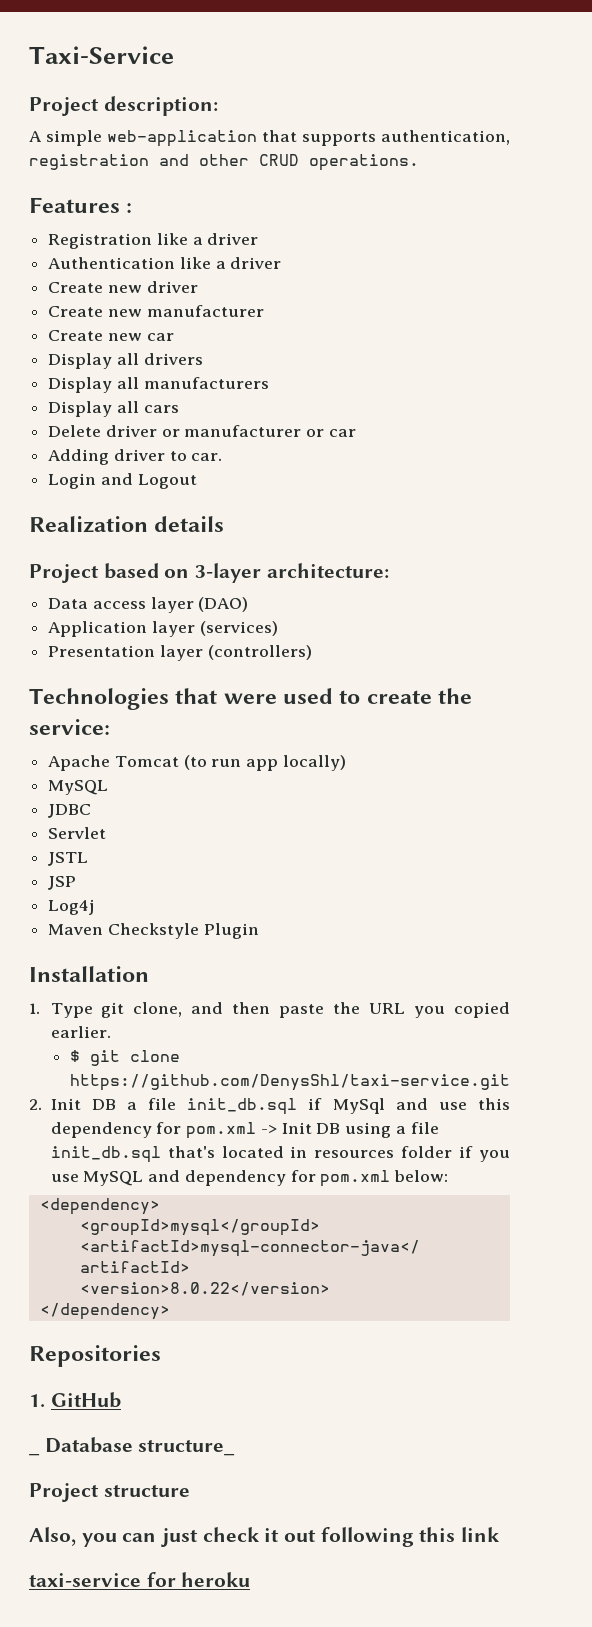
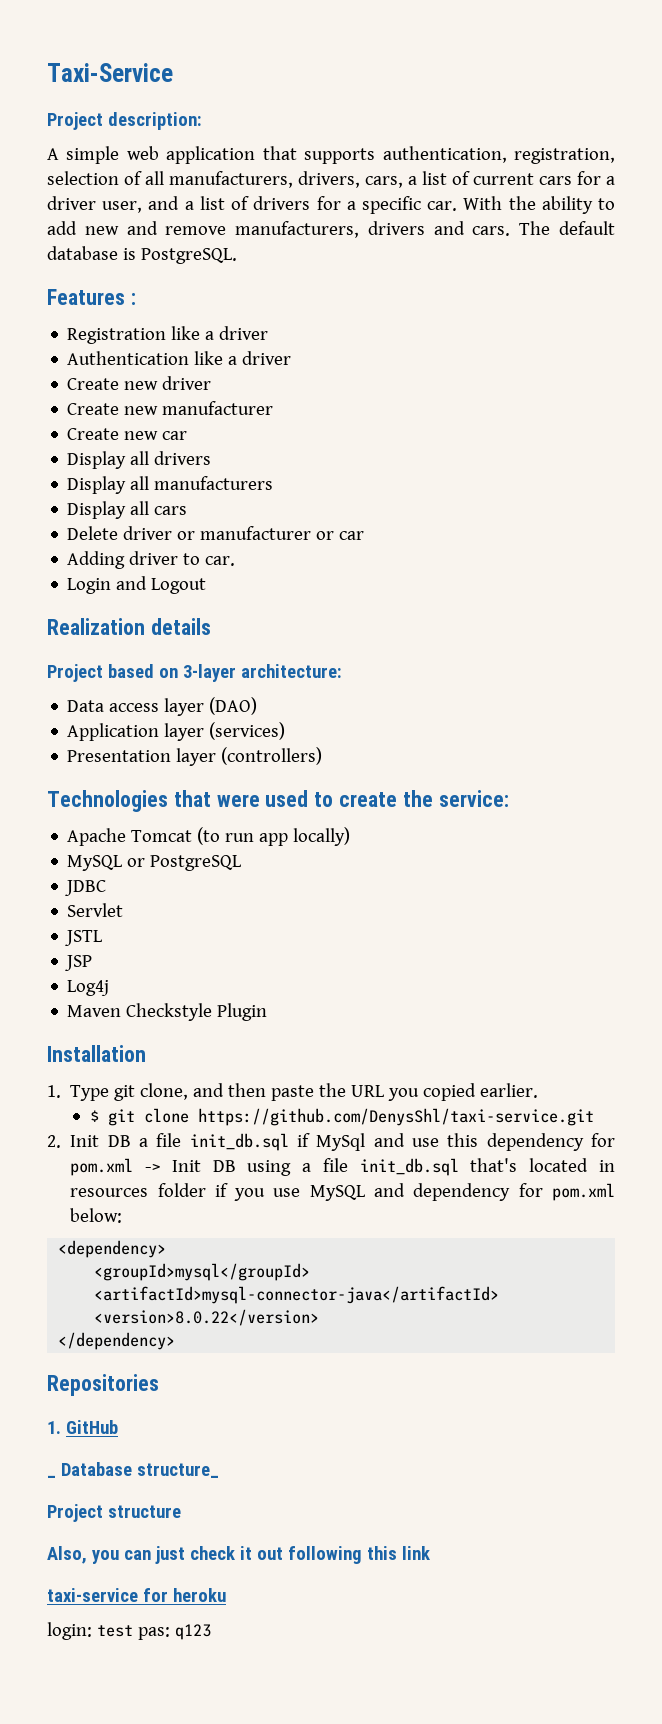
[107,130,257,147] web-application -> [126,146,256,164] web application
[29,154,419,171] registration and other CRUD operations. -> [514,148,615,164] [47,171,615,188] [47,196,616,214] [47,221,615,238] [47,246,237,264] registration, selection of all manufacturers, drivers, cars, a list of current cars for a driver user, and a list of drivers for a specific car. With the ability to add new and remove manufacturers, drivers and cars. The default database is PostgreSQL.
(109, 787) none -> [127,855,242,871] or PostgreSQL
(251, 1579) none -> [47,1622,211,1640] // login: test pas: q123

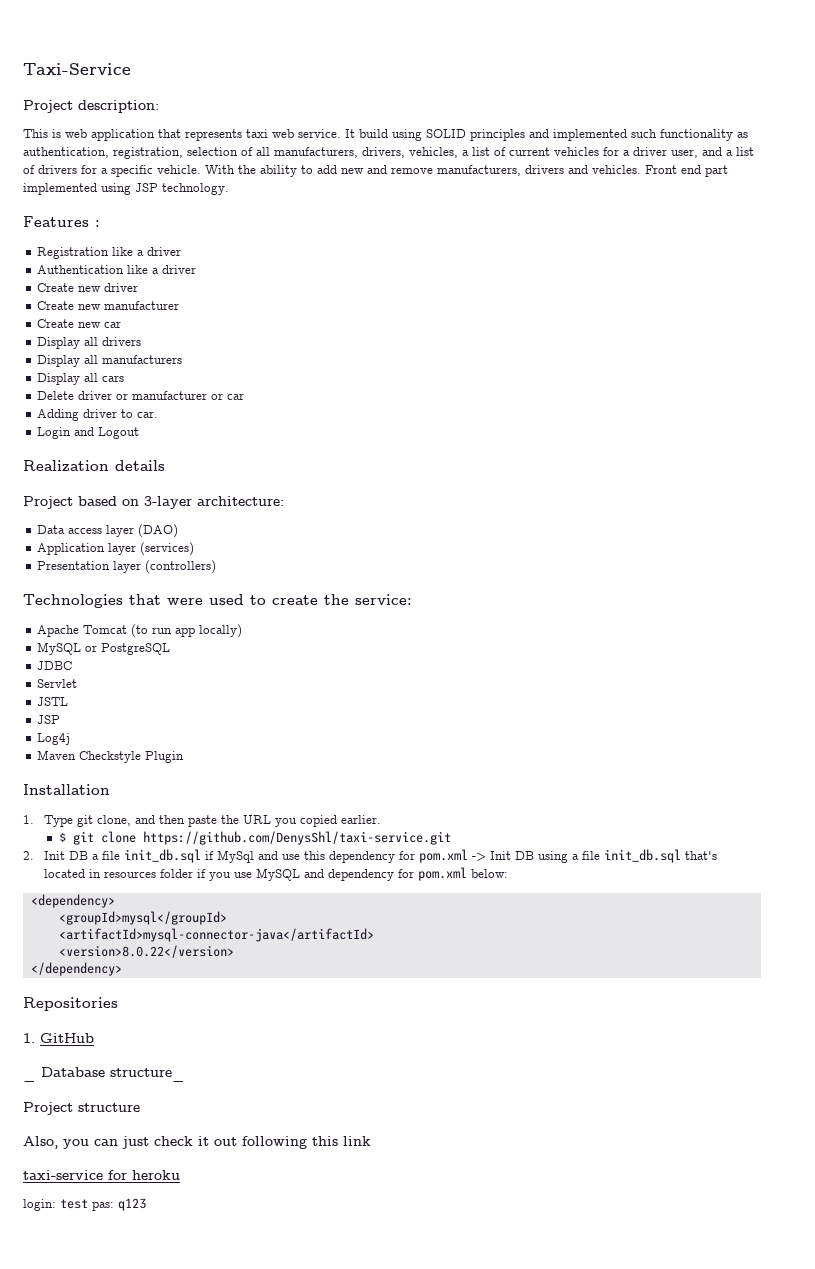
[47,146,120,164] A simple -> [23,129,61,138] This is
[304,148,376,164] supports -> [185,129,748,141] represents taxi web service. It build using SOLID principles and implemented such functionality as
[365,176,403,188] cars, -> [409,147,458,158] vehicles,
[539,176,572,185] cars -> [554,147,599,156] vehicles
[427,201,458,211] car. -> [157,165,201,174] vehicle.
[472,221,615,236] [47,246,237,264] cars. The default database is PostgreSQL. -> [592,165,728,177] [23,183,229,195] vehicles. Front end part implemented using JSP technology.

